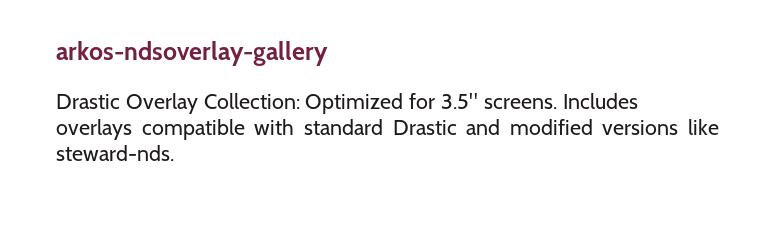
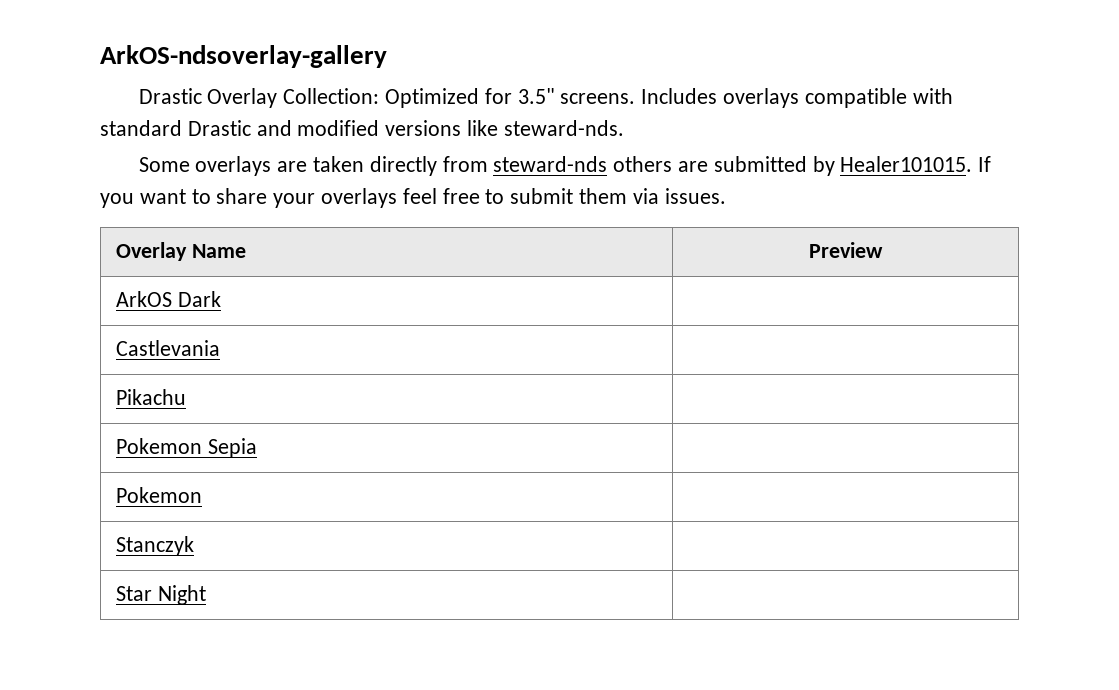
[56,41,328,66] arkos-ndsoverlay-gallery -> [100,45,387,68] ArkOS-ndsoverlay-gallery
(174, 153) none -> [138,156,992,176] [100,188,726,208] [116,242,246,261] [809,242,883,258] [116,291,221,307] [116,340,221,356] [116,389,187,405] [116,438,257,458] [116,487,203,503] [116,536,195,556] [116,585,206,605] // Some overlays are taken directly from steward-nds others are submitted by Healer101015. If you want to share your overlays feel free to submit them via issues. // Overlay Name | Preview // ArkOS Dark | // Castlevania | // Pikachu | // Pokemon Sepia | // Pokemon | // Stanczyk | // Star Night |

